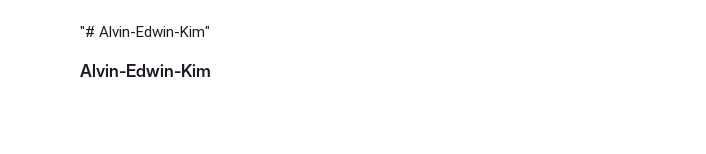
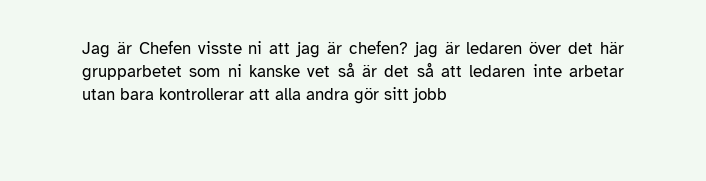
[80,26,211,37] [80,64,211,77] "# Alvin-Edwin-Kim" // Alvin-Edwin-Kim -> [82,40,624,58] [82,62,624,81] [82,87,447,104] Jag är Chefen visste ni att jag är chefen? jag är ledaren över det här grupparbetet som ni kanske vet så är det så att ledaren inte arbetar utan bara kontrollerar att alla andra gör sitt jobb

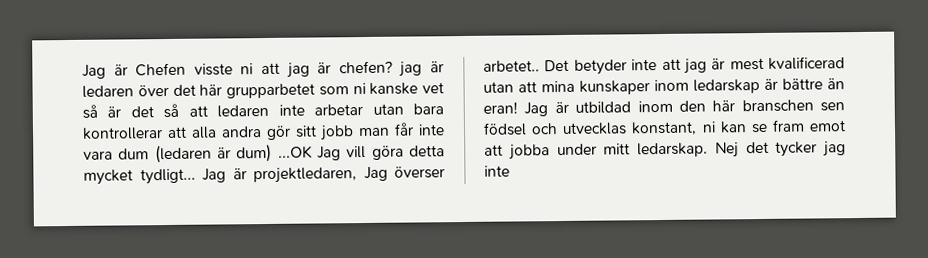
(447, 95) none -> [358,122,445,137] [83,143,445,164] [83,166,445,185] [483,56,845,75] [483,78,845,95] [483,99,845,117] [483,119,846,136] [484,141,846,160] [484,165,510,177] man får inte vara dum (ledaren är dum) ...OK Jag vill göra detta mycket tydligt... Jag är projektledaren, Jag överser arbetet.. Det betyder inte att jag är mest kvalificerad utan att mina kunskaper inom ledarskap är bättre än eran! Jag är utbildad inom den här branschen sen födsel och utvecklas konstant, ni kan se fram emot att jobba under mitt ledarskap. Nej det tycker jag inte

